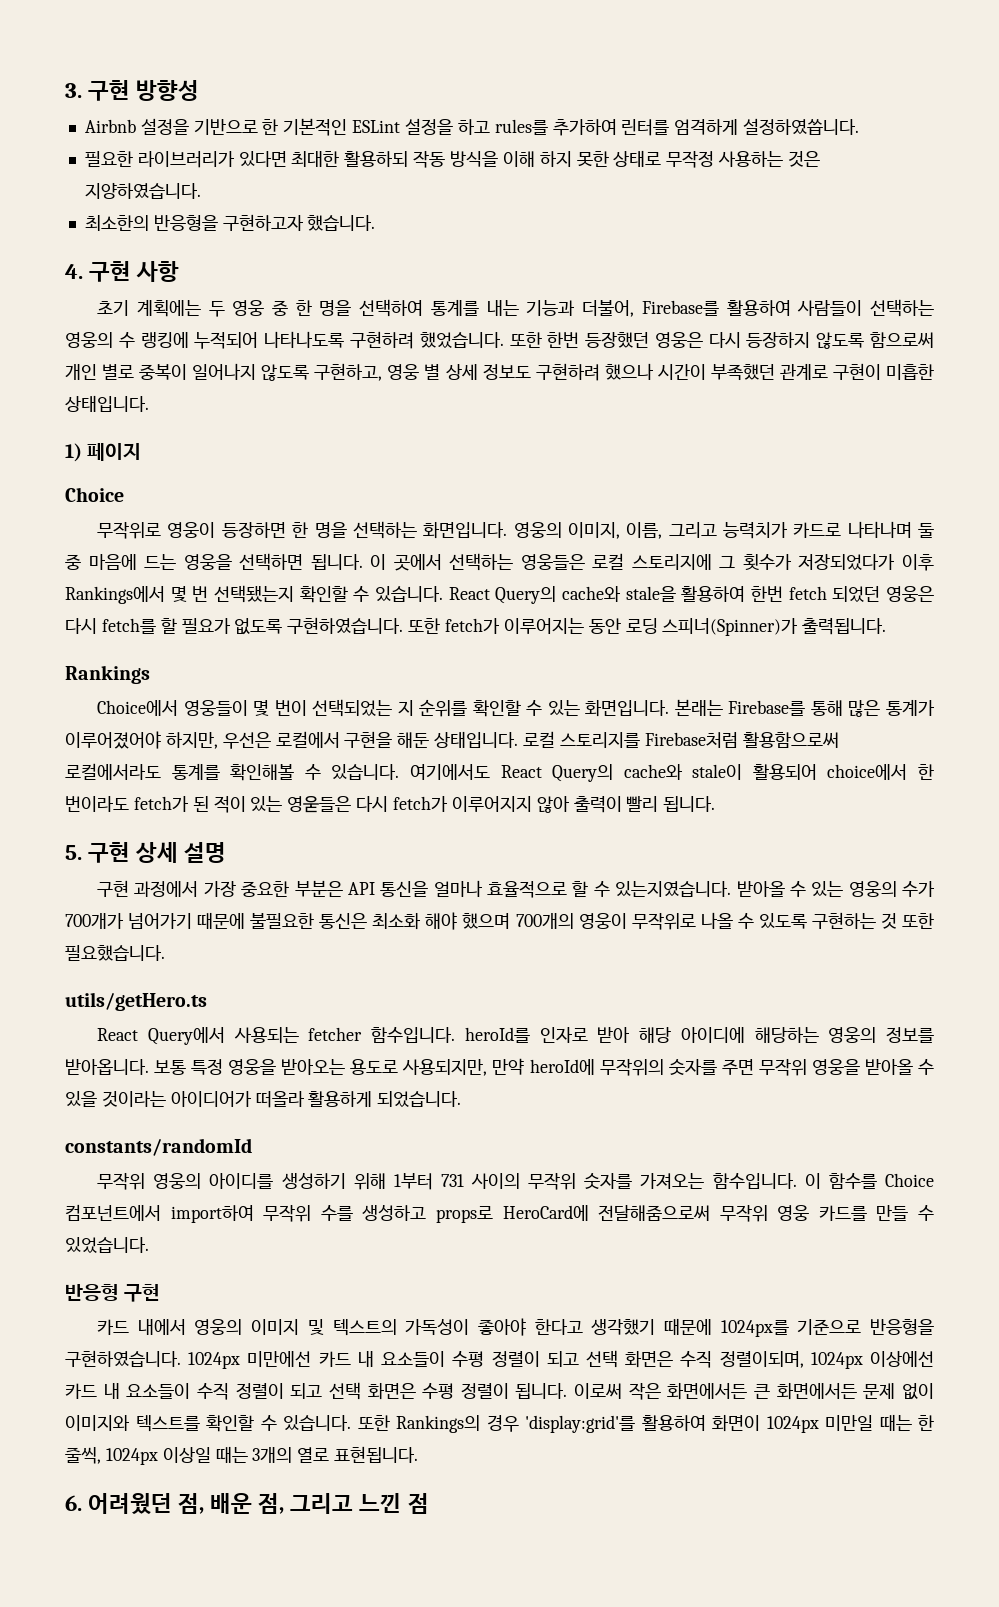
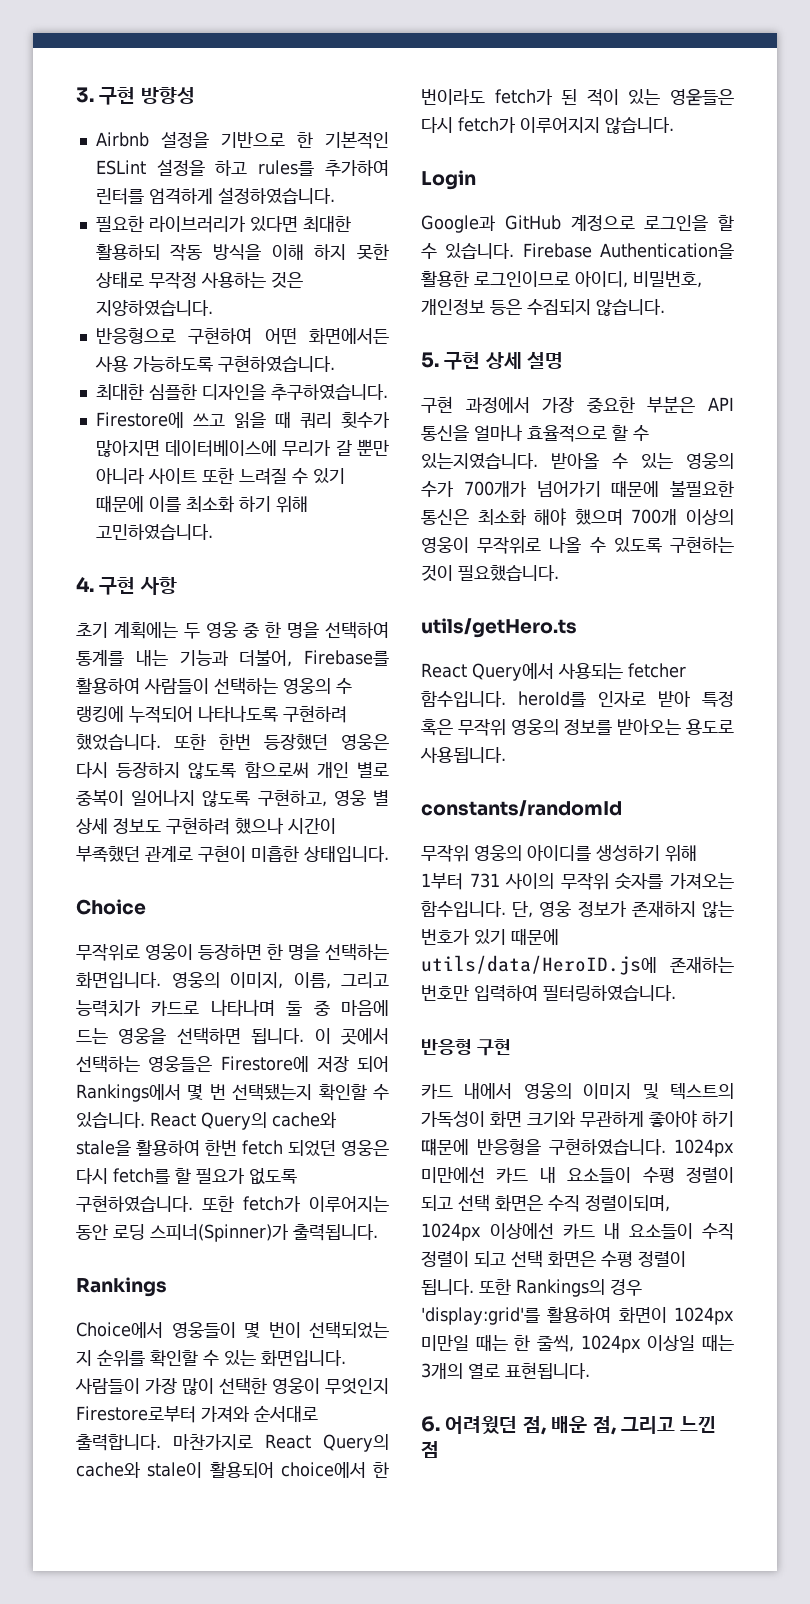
[743,118,860,135] 설정하였씁니다. -> [217,187,335,204] 설정하였습니다.
[84,214,376,231] 최소한의 반응형을 구현하고자 했습니다. -> [95,327,389,345] [94,355,335,372] [95,384,388,401] [95,411,390,429] [95,439,389,457] [95,468,345,485] [95,495,308,513] [95,524,213,540] 반응형으로 구현하여 어떤 화면에서든 사용 가능하도록 구현하였습니다. // 최대한 심플한 디자인을 추구하였습니다. // Firestore에 쓰고 읽을 때 쿼리 횟수가 많아지면 데이터베이스에 무리가 갈 뿐만 아니라 사이트 또한 느려질 수 있기 때문에 이를 최소화 하기 위해 고민하였습니다.
[65,443,142,462] // 1) 페이지 -> (389, 853) none
[592,553,934,571] 로컬 스토리지에 그 횟수가 저장되었다가 이후 -> [220,1056,389,1072] Firestore에 저장 되어
[674,699,936,717] [65,731,839,749] [65,763,490,781] 본래는 Firebase를 통해 많은 통계가 이루어졌어야 하지만, 우선은 로컬에서 구현을 해둔 상태입니다. 로컬 스토리지를 Firebase처럼 활용함으로써 로컬에서라도 통계를 확인해볼 수 있습니다. 여기에서도 -> [75,1377,389,1395] [76,1405,318,1423] [76,1434,254,1451] 사람들이 가장 많이 선택한 영웅이 무엇인지 Firestore로부터 가져와 순서대로 출력합니다. 마찬가지로
[536,796,716,813] 않아 출력이 빨리 됩니다. -> [605,117,674,134] [421,170,476,190] [421,214,734,233] [421,243,734,259] [421,271,702,288] [421,299,665,316] 않습니다. // Login // Google과 GitHub 계정으로 로그인을 할 수 있습니다. Firebase Authentication을 활용한 로그인이므로 아이디, 비밀번호, 개인정보 등은 수집되지 않습니다.
[515,913,574,929] 700개의 -> [631,509,734,525] 700개 이상의
[880,913,934,929] 것 또한 -> [421,565,453,581] 것이
[639,1027,934,1043] [65,1058,935,1076] [65,1091,462,1108] 해당 아이디에 해당하는 영웅의 정보를 받아옵니다. 보통 특정 영웅을 받아오는 용도로 사용되지만, 만약 heroId에 무작위의 숫자를 주면 무작위 영웅을 받아올 수 있을 것이라는 아이디어가 떠올라 활용하게 되었습니다. -> [702,691,734,707] [421,718,734,736] [420,747,506,763] 특정 혹은 무작위 영웅의 정보를 받아오는 용도로 사용됩니다.
[804,1173,934,1189] [65,1204,935,1223] [65,1237,149,1254] 이 함수를 Choice 컴포넌트에서 import하여 무작위 수를 생성하고 props로 HeroCard에 전달해줌으로써 무작위 영웅 카드를 만들 수 있었습니다. -> [512,900,734,918] [421,928,559,945] [421,955,734,975] [421,985,676,1002] 단, 영웅 정보가 존재하지 않는 번호가 있기 때문에 utils/data/HeroID.js에 존재하는 번호만 입력하여 필터링하였습니다.
[477,1318,862,1337] 좋아야 한다고 생각했기 때문에 1024px를 기준으로 -> [490,1110,734,1128] [421,1138,469,1156] 화면 크기와 무관하게 좋아야 하기 떄문에
[574,1382,934,1400] [65,1415,351,1432] 이로써 작은 화면에서든 큰 화면에서든 문제 없이 이미지와 텍스트를 확인할 수 있습니다. -> (474, 1287) none

